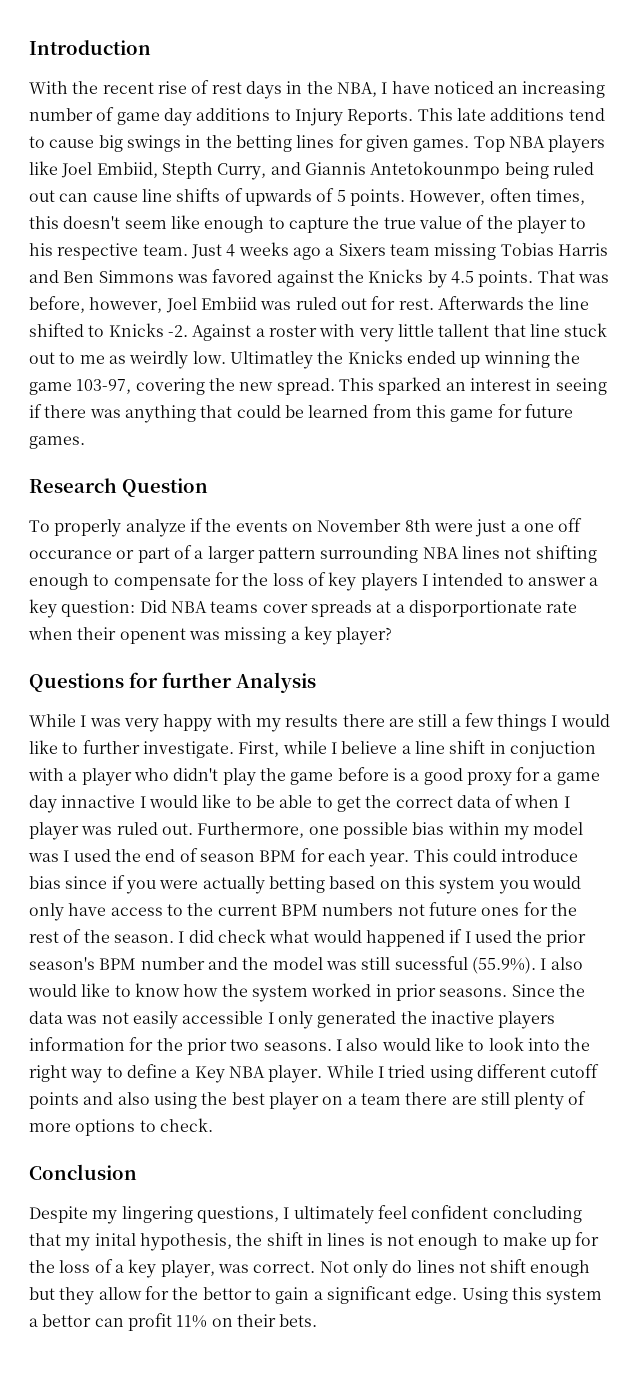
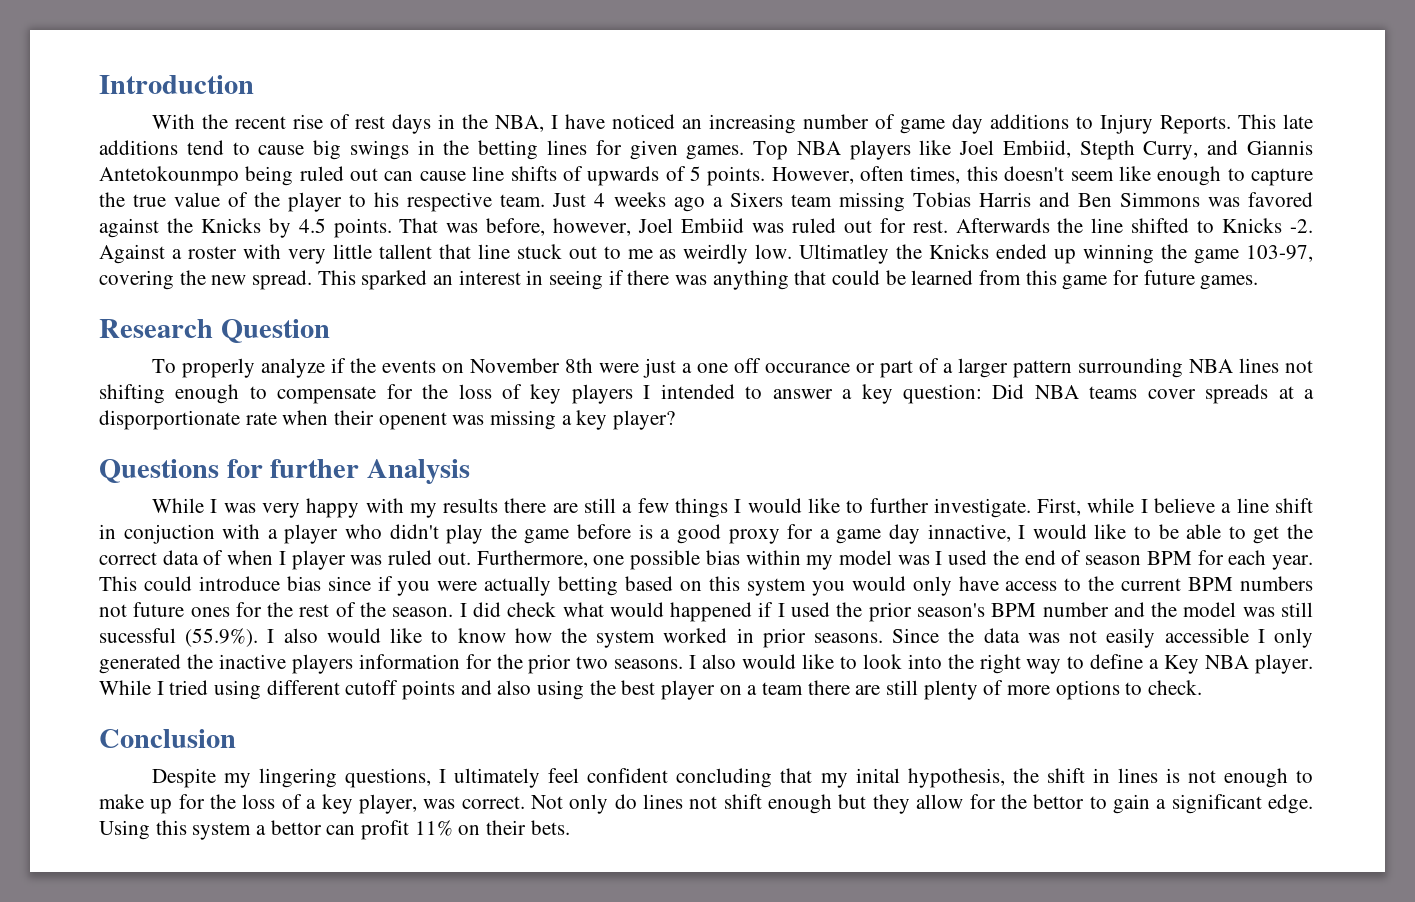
[61,795,136,808] innactive -> [927,524,1011,542] innactive,

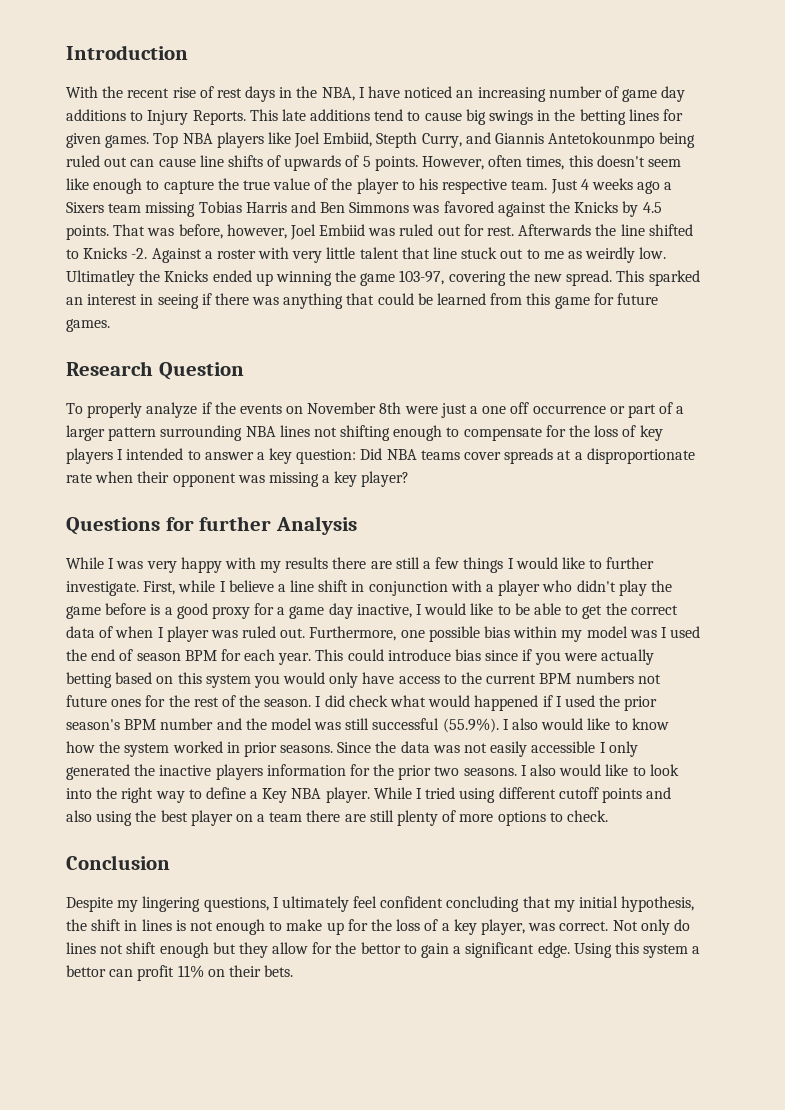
[378,244,432,259] tallent -> [359,247,399,259] talent
[765,363,851,373] occurance -> [532,405,606,414] occurrence
[99,410,240,430] disporportionate -> [586,448,695,464] disproportionate
[378,412,447,430] openent -> [172,473,236,487] opponent
[123,524,215,544] conjuction -> [368,581,448,596] conjunction
[927,524,1011,542] innactive, -> [356,604,412,618] inactive,
[99,628,176,643] sucessful -> [372,718,440,730] successful
[855,768,900,783] inital -> [579,896,619,908] initial

